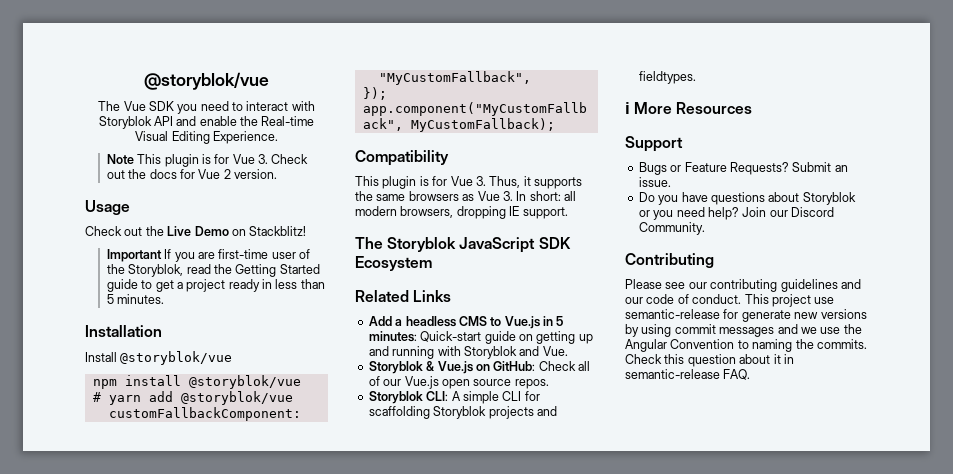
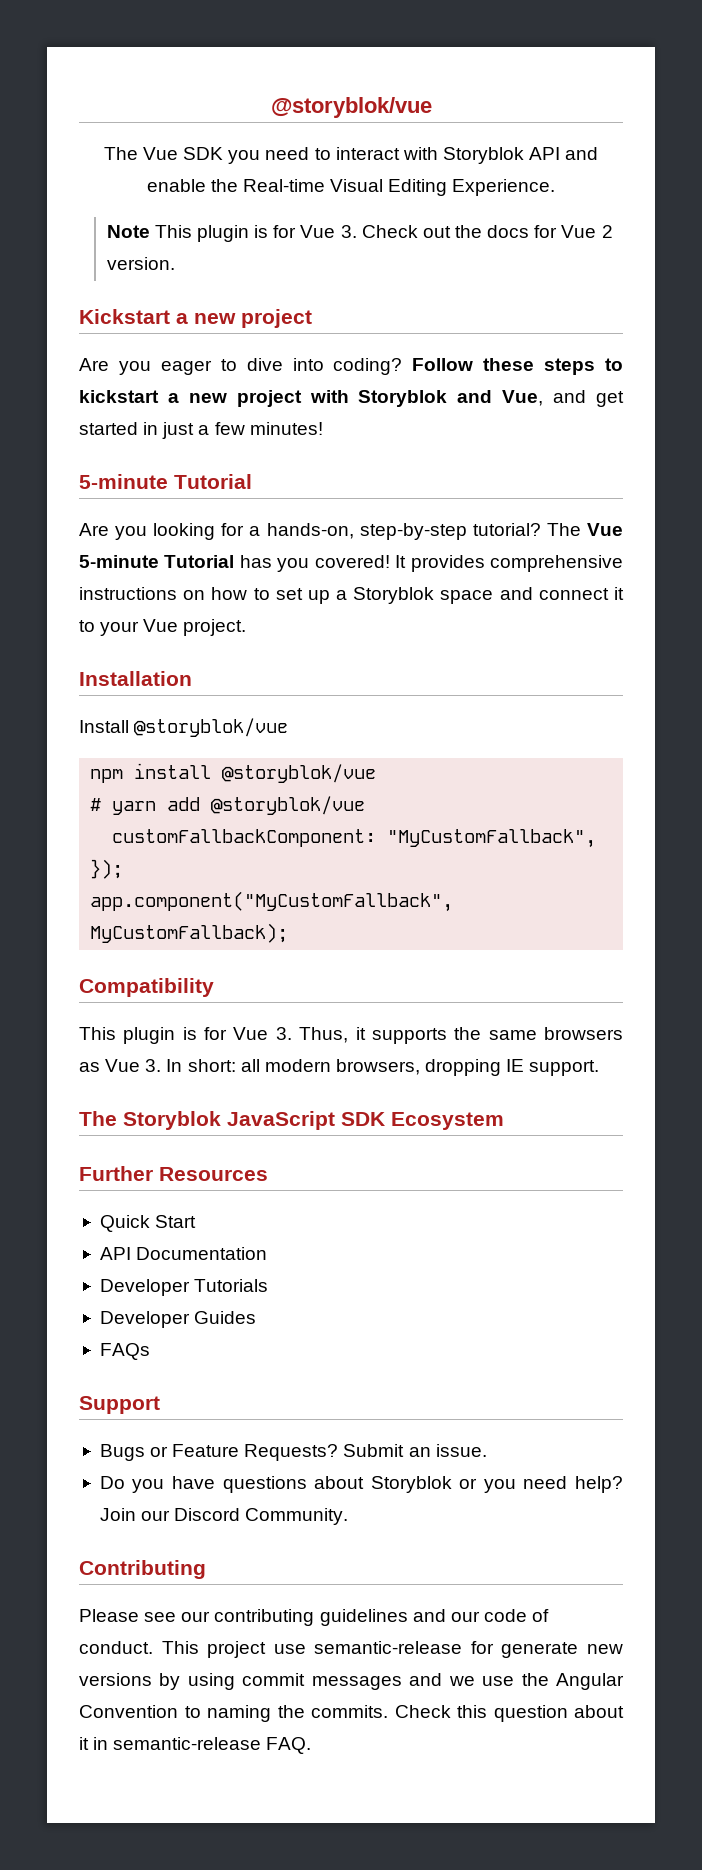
[85,200,130,215] [85,226,307,236] [106,249,311,262] [106,264,320,277] [106,279,325,292] [106,294,165,304] Usage // Check out the Live Demo on Stackblitz! // Important If you are first-time user of the Storyblok, read the Getting Started guide to get a project ready in less than 5 minutes. -> [79,309,312,328] [79,358,623,375] [79,390,625,407] [79,422,323,439] [79,474,252,489] [79,523,624,540] [79,555,624,572] [79,587,624,604] [79,619,247,636] Kickstart a new project // Are you eager to dive into coding? Follow these steps to kickstart a new project with Storyblok and Vue, and get started in just a few minutes! // 5-minute Tutorial // Are you looking for a hands-on, step-by-step tutorial? The Vue 5-minute Tutorial has you covered! It provides comprehensive instructions on how to set up a Storyblok space and connect it to your Vue project.
[355,290,452,302] [368,316,564,329] [368,331,593,344] [368,346,568,359] [368,361,590,374] [368,376,549,389] [368,391,540,404] [368,406,557,419] [638,71,696,84] [625,102,753,114] Related Links // Add a headless CMS to Vue.js in 5 minutes: Quick-start guide on getting up and running with Storyblok and Vue. // Storyblok & Vue.js on GitHub: Check all of our Vue.js open source repos. // Storyblok CLI: A simple CLI for scaffolding Storyblok projects and fieldtypes. // ℹ More Resources -> [79,1166,268,1181] [99,1215,197,1232] [99,1247,268,1260] [99,1279,269,1296] [99,1311,257,1328] [99,1343,150,1360] Further Resources // Quick Start // API Documentation // Developer Tutorials // Developer Guides // FAQs

